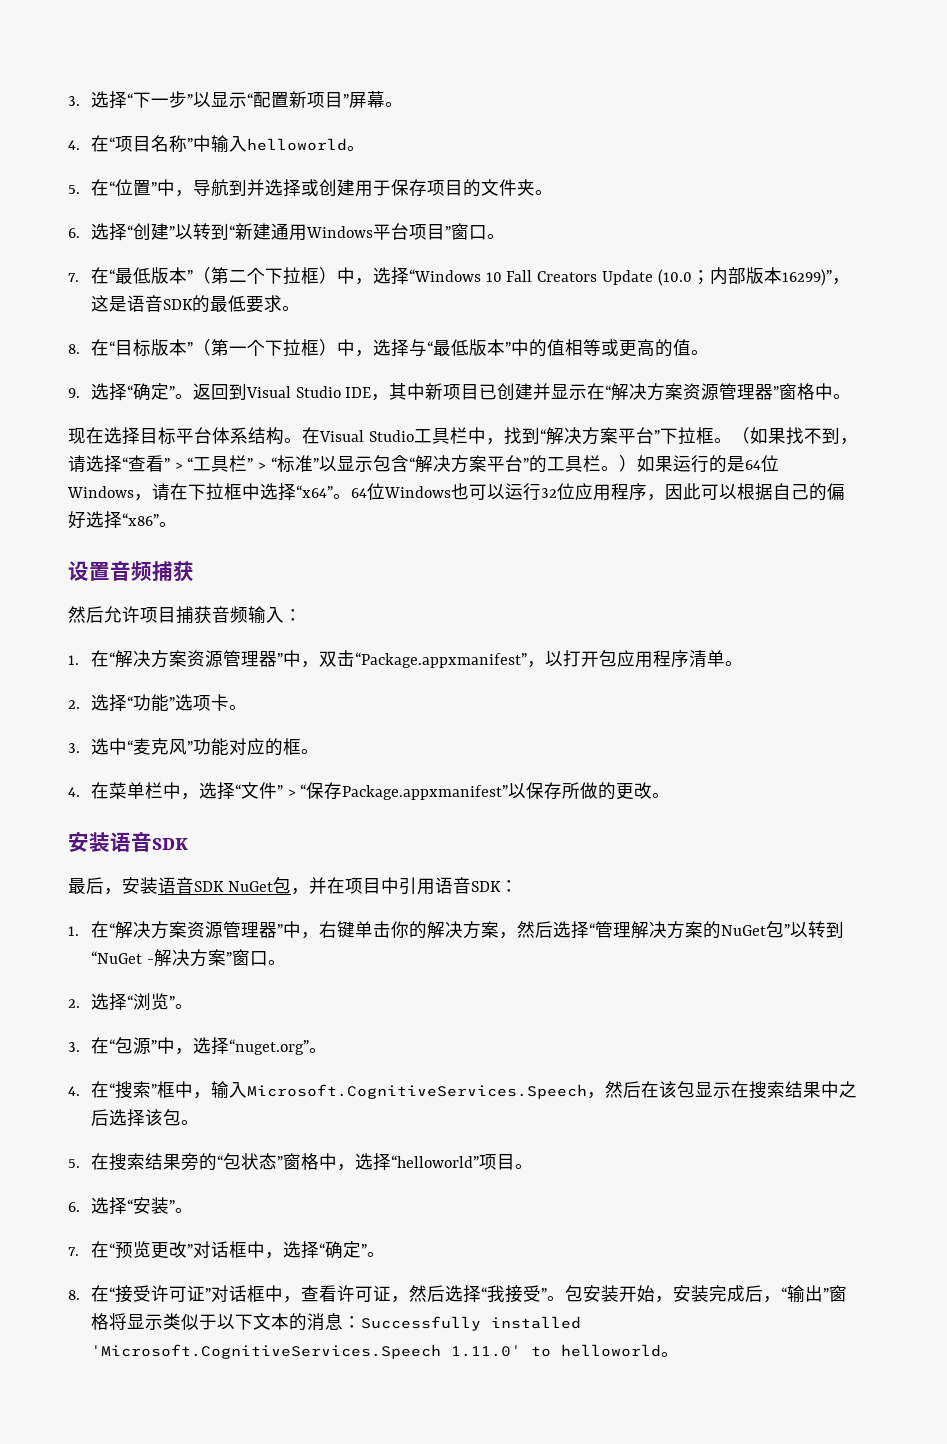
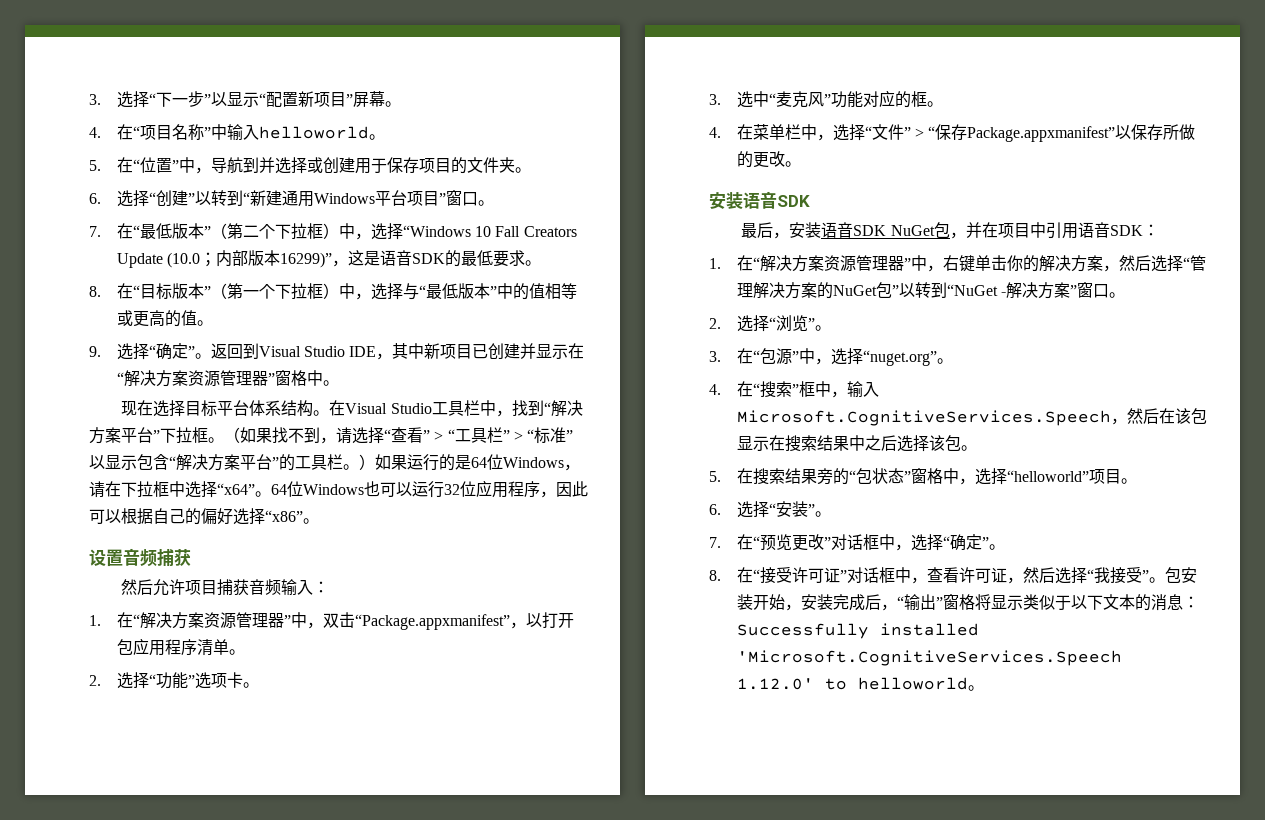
[450,1345,521,1357] 1.11.0' -> [736,678,814,690] 1.12.0'

